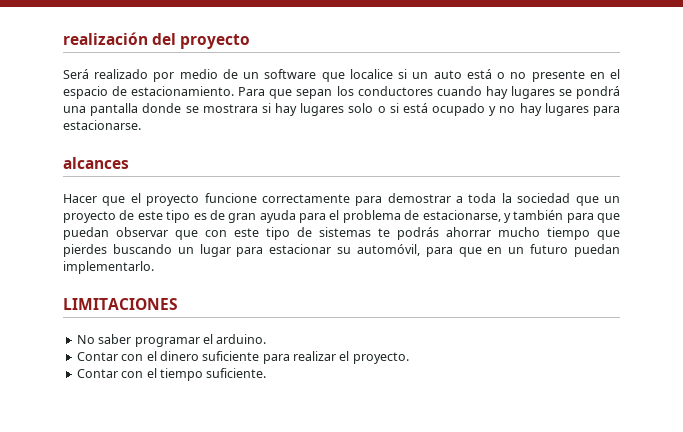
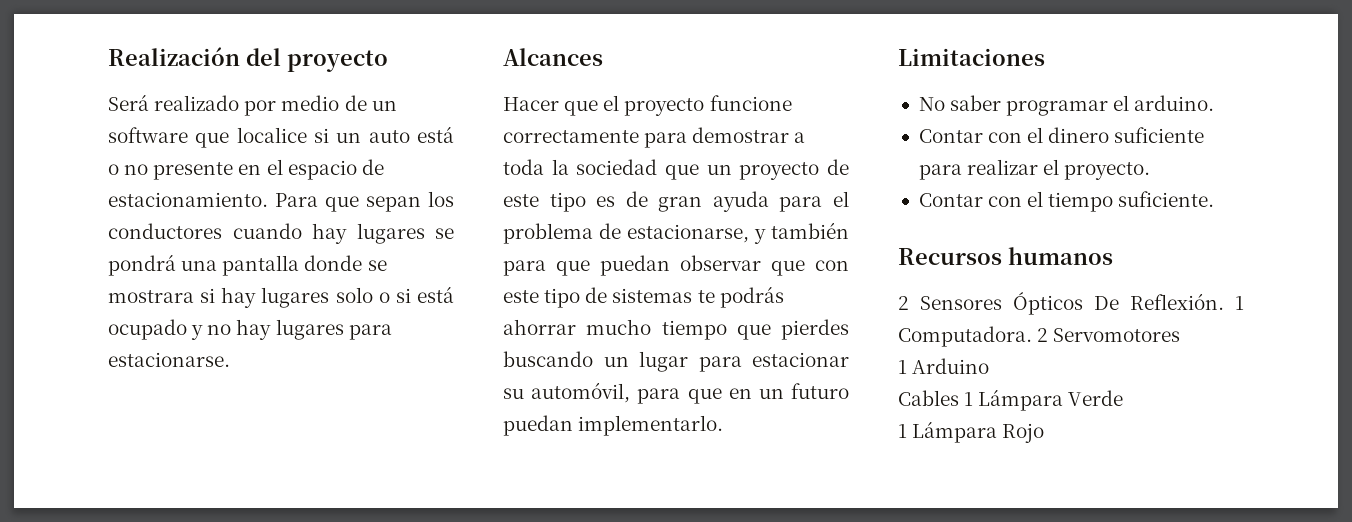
[63,32,148,45] realización -> [108,47,240,66] Realización
[63,157,129,169] alcances -> [503,48,603,66] Alcances
[63,298,178,310] LIMITACIONES -> [898,48,1045,66] Limitaciones
(267, 373) none -> [898,247,1113,265] [898,292,1244,315] [898,326,1181,347] [898,358,990,374] [898,389,1124,411] [898,421,1045,443] // Recursos humanos // 2 Sensores Ópticos De Reflexión. 1 Computadora. 2 Servomotores // 1 Arduino // Cables 1 Lámpara Verde // 1 Lámpara Rojo

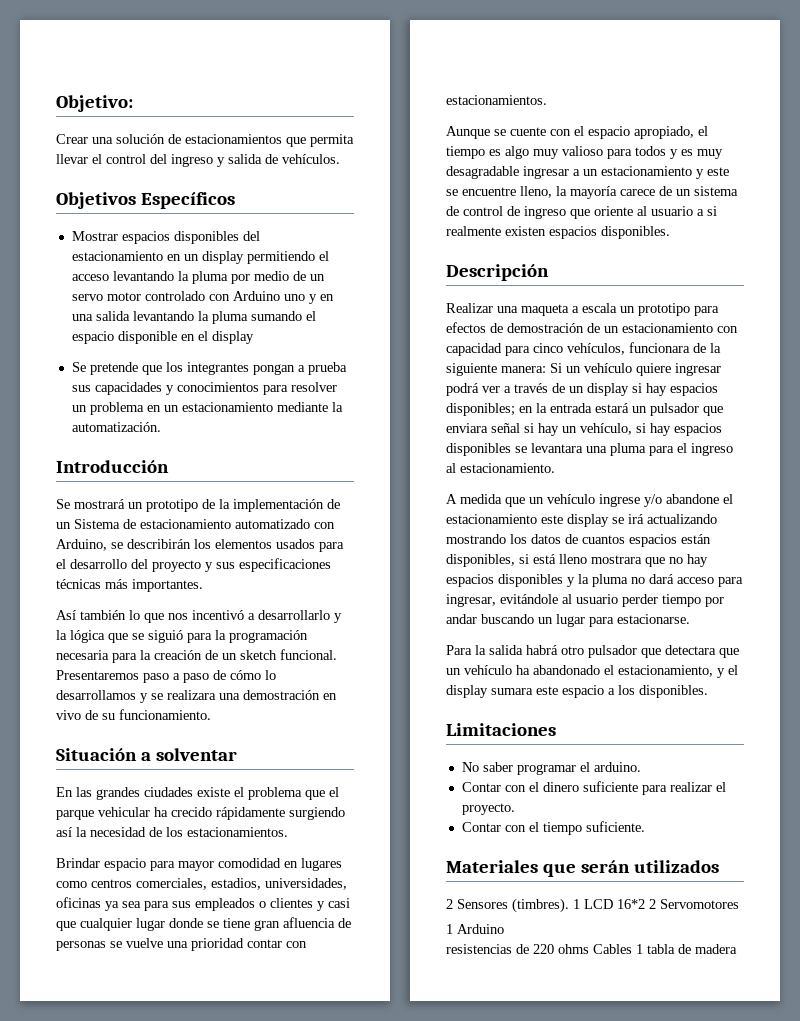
[108,47,388,72] [108,94,397,116] [108,126,454,148] [108,159,384,180] [108,191,454,212] [108,223,454,244] [108,254,387,276] [108,286,455,308] [108,319,392,340] [108,352,230,367] [503,48,603,66] [503,95,792,116] [503,127,806,148] [503,159,849,180] [503,191,849,212] [503,222,849,244] [503,255,849,276] [503,286,784,308] [503,319,849,340] [503,351,849,372] [503,382,849,404] [503,415,724,436] Realización del proyecto // Será realizado por medio de un software que localice si un auto está o no presente en el espacio de estacionamiento. Para que sepan los conductores cuando hay lugares se pondrá una pantalla donde se mostrara si hay lugares solo o si está ocupado y no hay lugares para estacionarse. // Alcances // Hacer que el proyecto funcione correctamente para demostrar a toda la sociedad que un proyecto de este tipo es de gran ayuda para el problema de estacionarse, y también para que puedan observar que con este tipo de sistemas te podrás ahorrar mucho tiempo que pierdes buscando un lugar para estacionar su automóvil, para que en un futuro puedan implementarlo. -> [56,95,133,112] [56,134,354,147] [56,154,340,167] [56,192,235,209] [71,231,260,244] [71,251,329,264] [71,271,325,284] [71,291,334,304] [71,311,316,324] [71,331,254,344] [71,362,347,375] [71,382,337,395] [71,402,343,415] [71,422,161,432] [56,460,169,473] [56,499,340,512] [56,519,335,529] [56,539,344,552] [56,558,331,572] [56,579,203,592] [56,610,342,623] [56,630,308,643] [56,649,337,663] [56,670,276,683] [56,690,337,703] [56,709,211,720] [56,748,237,761] [56,787,339,800] [56,807,345,820] [56,827,288,837] [56,858,342,871] [56,878,347,890] [56,897,350,911] [56,917,351,931] [56,938,307,951] [446,95,547,105] [446,126,708,139] [446,146,723,159] [446,166,729,179] [446,186,738,199] [446,206,717,219] [446,226,670,239] [446,264,549,281] [446,303,719,316] [446,322,738,333] [446,342,721,356] [446,363,721,376] [446,383,718,396] [446,403,723,416] [446,423,722,436] [446,443,733,456] [446,463,555,473] [446,494,733,507] [446,514,717,527] [446,534,711,547] [446,554,708,567] [446,574,743,587] [446,594,724,607] [446,614,690,627] [446,645,739,658] [446,665,738,678] [446,685,708,698] Objetivo: // Crear una solución de estacionamientos que permita llevar el control del ingreso y salida de vehículos. // Objetivos Específicos // Mostrar espacios disponibles del estacionamiento en un display permitiendo el acceso levantando la pluma por medio de un servo motor controlado con Arduino uno y en una salida levantando la pluma sumando el espacio disponible en el display // Se pretende que los integrantes pongan a prueba sus capacidades y conocimientos para resolver un problema en un estacionamiento mediante la automatización. // Introducción // Se mostrará un prototipo de la implementación de un Sistema de estacionamiento automatizado con Arduino, se describirán los elementos usados para el desarrollo del proyecto y sus especificaciones técnicas más importantes. // Así también lo que nos incentivó a desarrollarlo y la lógica que se siguió para la programación necesaria para la creación de un sketch funcional. Presentaremos paso a paso de cómo lo desarrollamos y se realizara una demostración en vivo de su funcionamiento. // Situación a solventar // En las grandes ciudades existe el problema que el parque vehicular ha crecido rápidamente surgiendo así la necesidad de los estacionamientos. // Brindar espacio para mayor comodidad en lugares como centros comerciales, estadios, universidades, oficinas ya sea para sus empleados o clientes y casi que cualquier lugar donde se tiene gran afluencia de personas se vuelve una prioridad contar con estacionamientos. // Aunque se cuente con el espacio apropiado, el tiempo es algo muy valioso para todos y es muy desagradable ingresar a un estacionamiento y este se encuentre lleno, la mayoría carece de un sistema de control de ingreso que oriente al usuario a si realmente existen espacios disponibles. // Descripción // Realizar una maqueta a escala un prototipo para efectos de demostración de un estacionamiento con capacidad para cinco vehículos, funcionara de la siguiente manera: Si un vehículo quiere ingresar podrá ver a través de un display si hay espacios disponibles; en la entrada estará un pulsador que enviara señal si hay un vehículo, si hay espacios disponibles se levantara una pluma para el ingreso al estacionamiento. // A medida que un vehículo ingrese y/o abandone el estacionamiento este display se irá actualizando mostrando los datos de cuantos espacios están disponibles, si está lleno mostrara que no hay espacios disponibles y la pluma no dará acceso para ingresar, evitándole al usuario perder tiempo por andar buscando un lugar para estacionarse. // Para la salida habrá otro pulsador que detectara que un vehículo ha abandonado el estacionamiento, y el display sumara este espacio a los disponibles.
[898,247,1113,265] [898,292,1244,315] [898,326,1181,347] [898,358,990,374] [898,389,1124,411] [898,421,1045,443] Recursos humanos // 2 Sensores Ópticos De Reflexión. 1 Computadora. 2 Servomotores // 1 Arduino // Cables 1 Lámpara Verde // 1 Lámpara Rojo -> [446,860,719,877] [446,898,739,913] [446,924,504,934] [446,944,737,954] Materiales que serán utilizados // 2 Sensores (timbres). 1 LCD 16*2 2 Servomotores // 1 Arduino // resistencias de 220 ohms Cables 1 tabla de madera

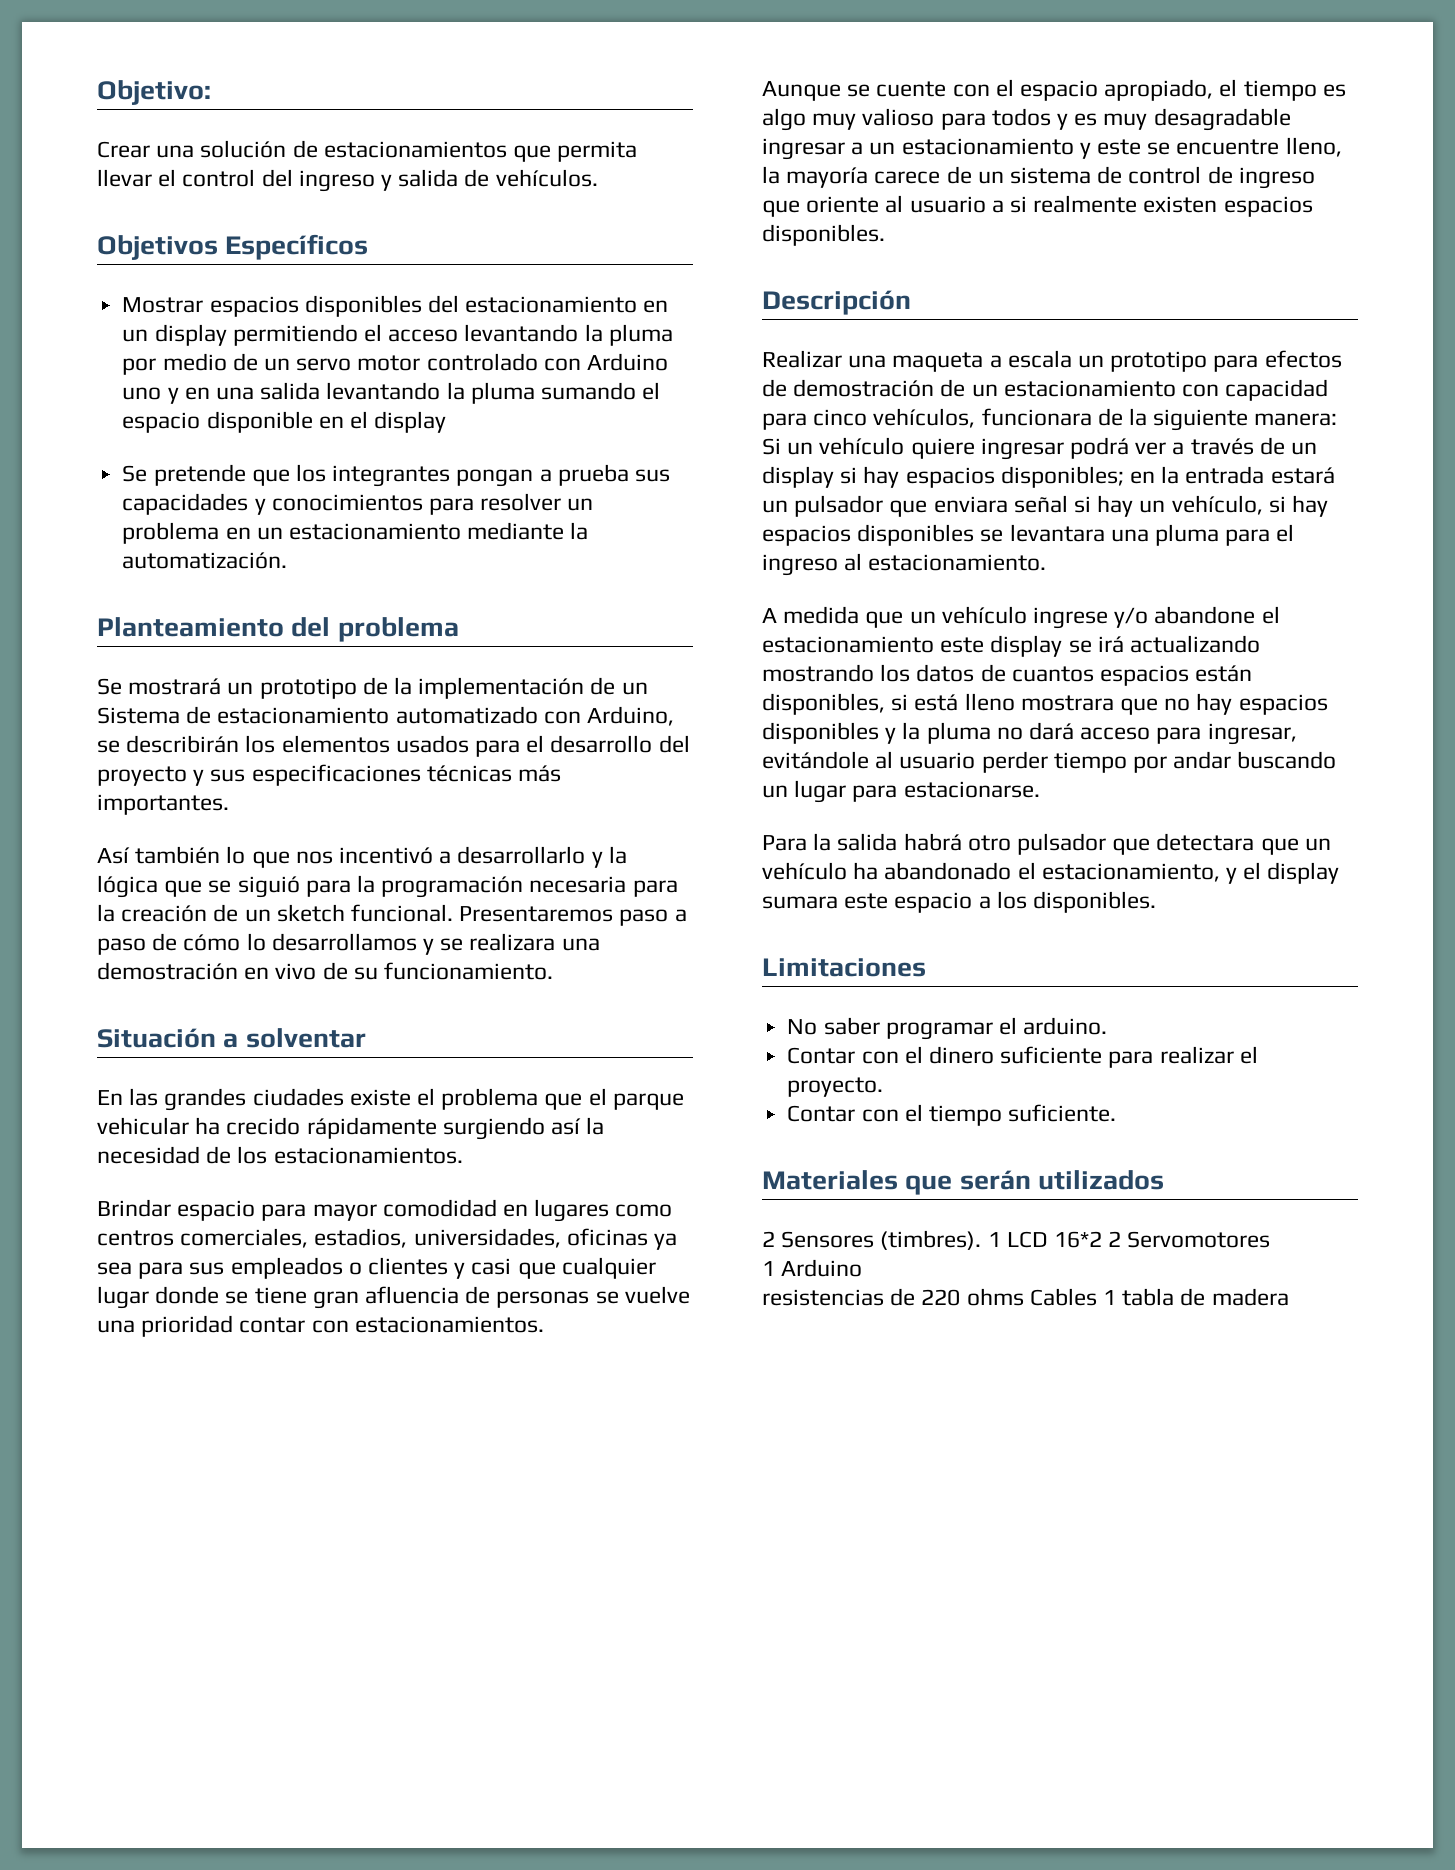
[56,460,169,473] Introducción -> [97,617,459,642] Planteamiento del problema

